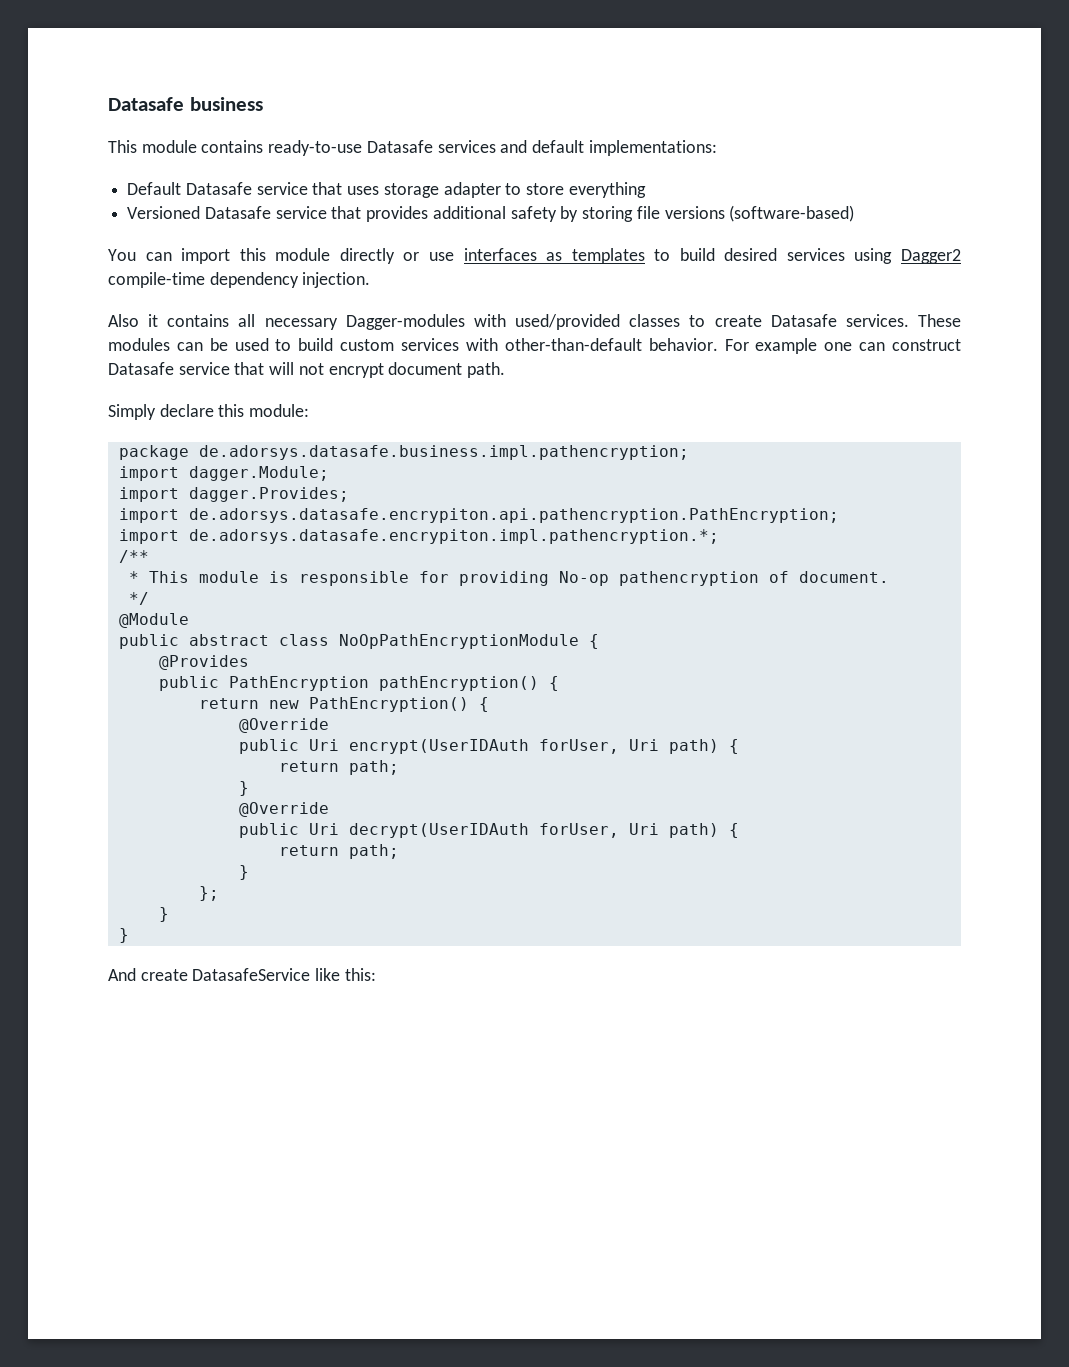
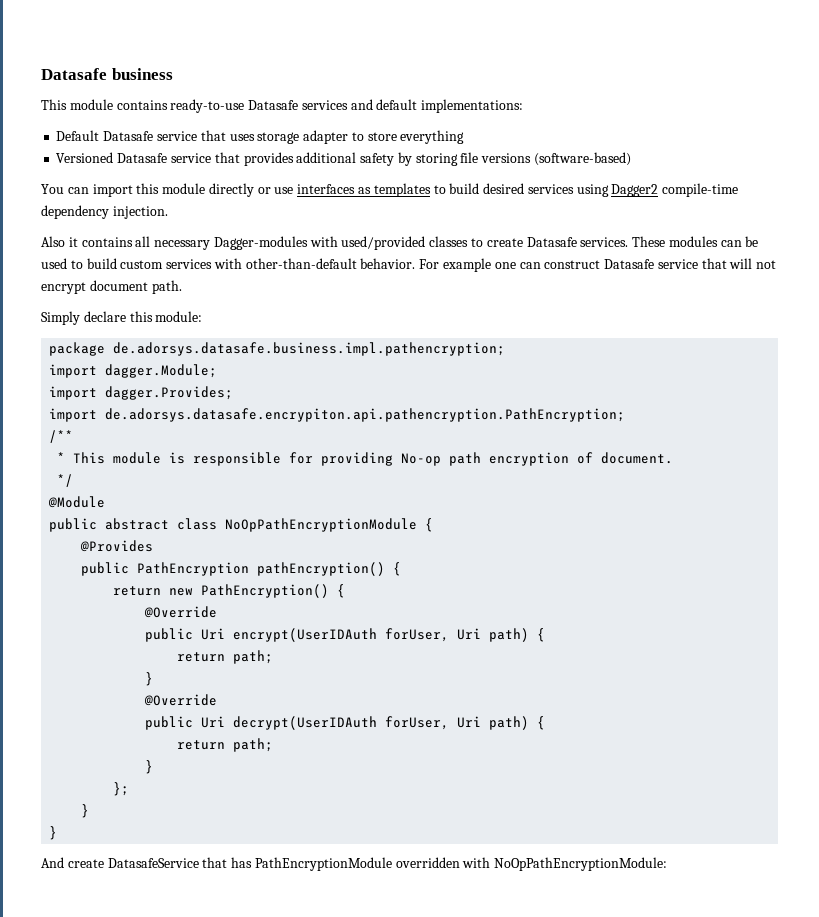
[118,529,719,544] // import de.adorsys.datasafe.encrypiton.impl.pathencryption.*; -> (626, 415) none
[618,571,759,586] pathencryption -> [449,452,570,466] path encryption
[315,968,376,981] like this: -> [202,857,668,871] that has PathEncryptionModule overridden with NoOpPathEncryptionModule:

